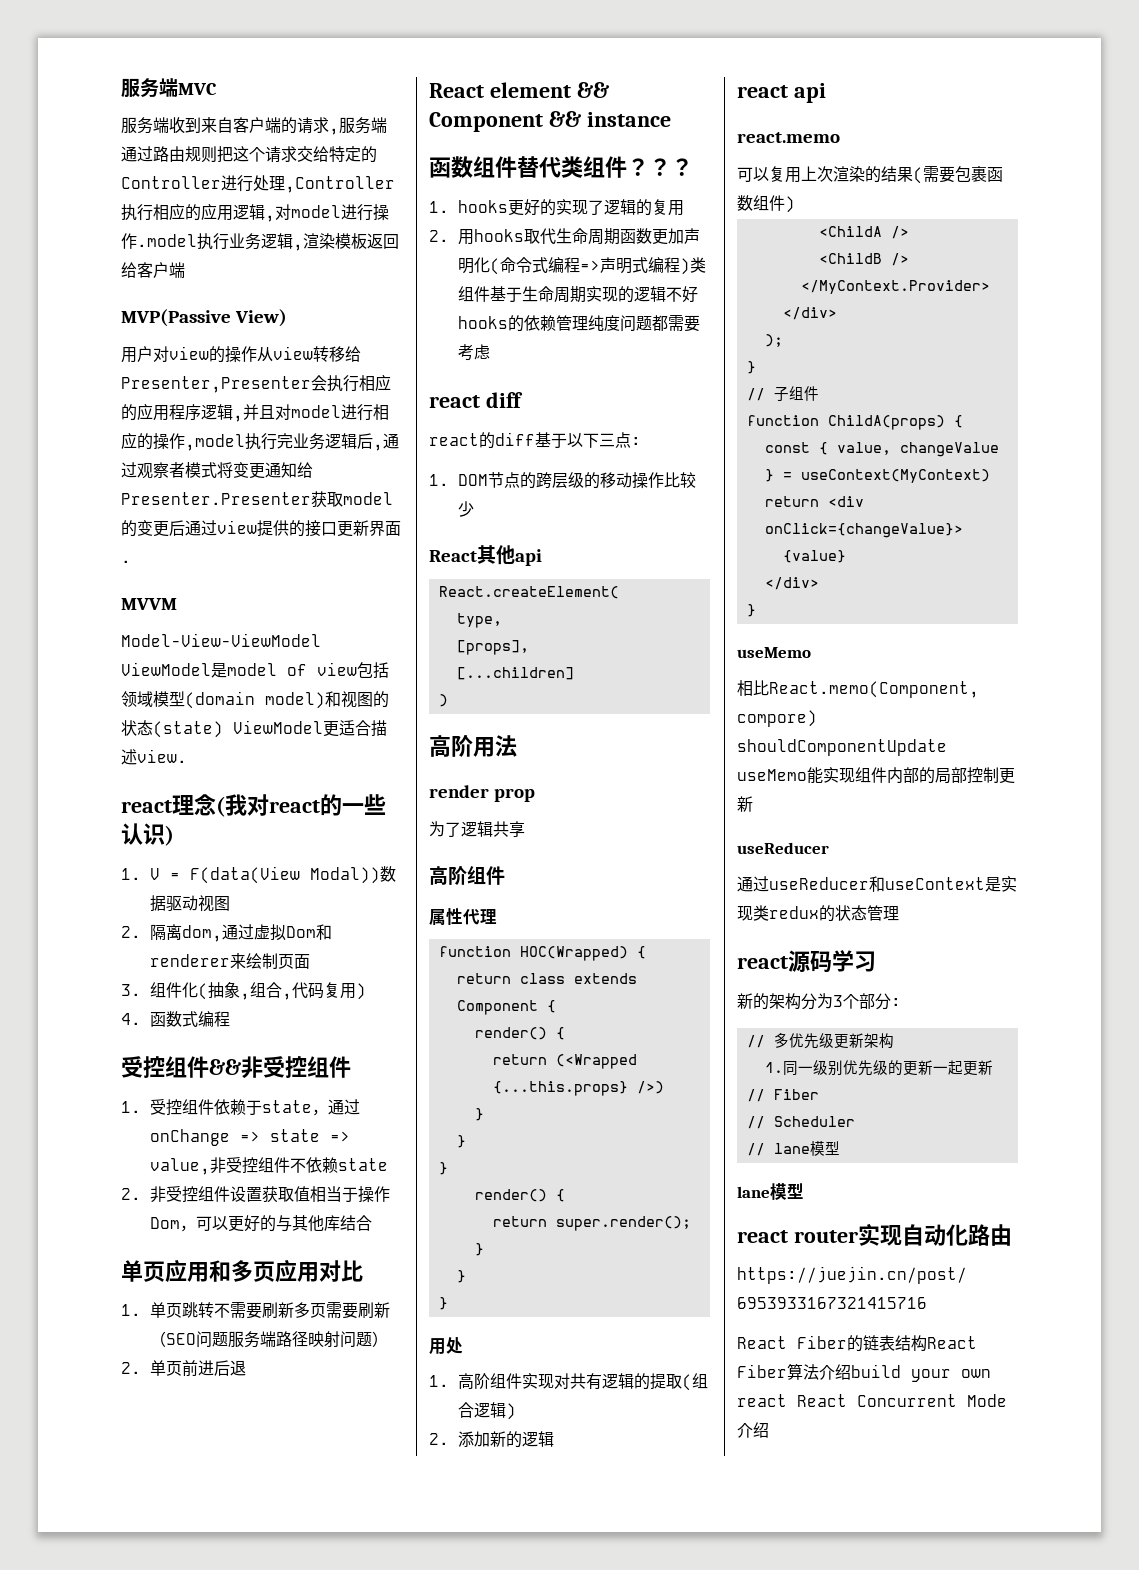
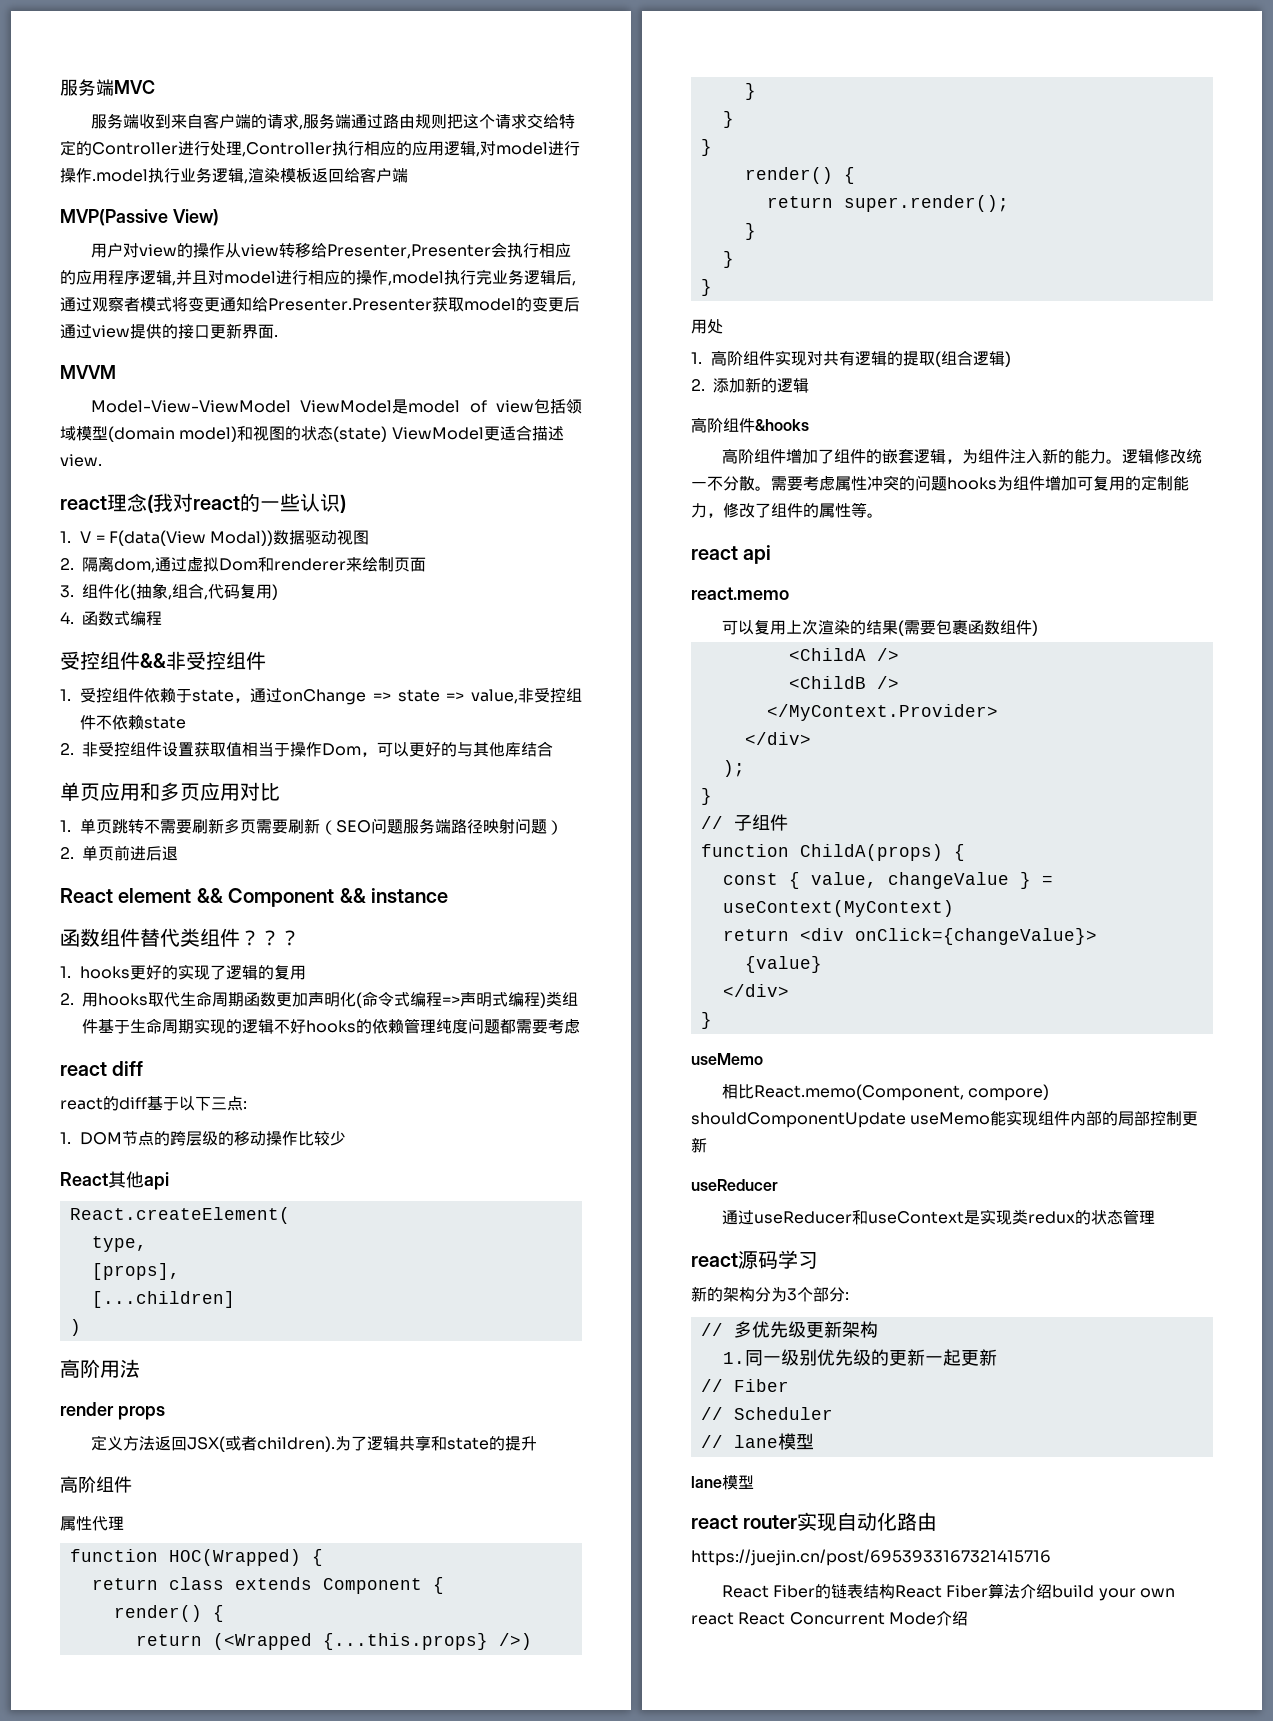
[494,788,536,802] prop // -> [117,1406,165,1420] [90,1435,335,1452] props // 定义方法返回JSX(或者children).
(525, 829) none -> [430,1436,537,1451] 和state的提升
(555, 1439) none -> [691,417,809,433] [721,448,1202,464] [691,475,1189,491] [691,502,883,518] // 高阶组件&hooks // 高阶组件增加了组件的嵌套逻辑，为组件注入新的能力。逻辑修改统一不分散。需要考虑属性冲突的问题hooks为组件增加可复用的定制能力，修改了组件的属性等。

